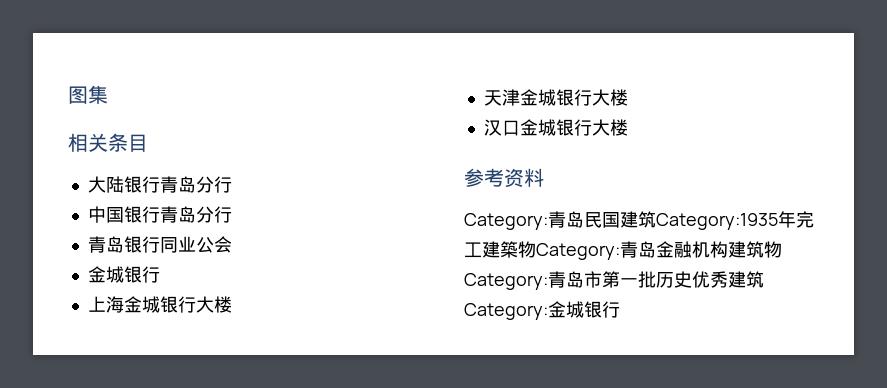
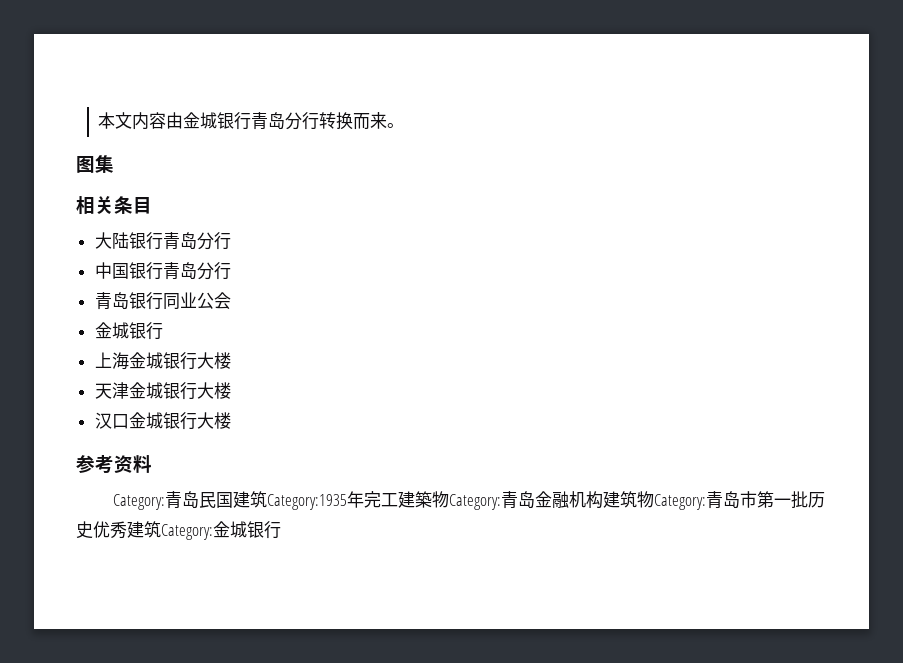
(68, 95) none -> [98,112,405,130] 本文内容由金城银行青岛分行转换而来。 //

